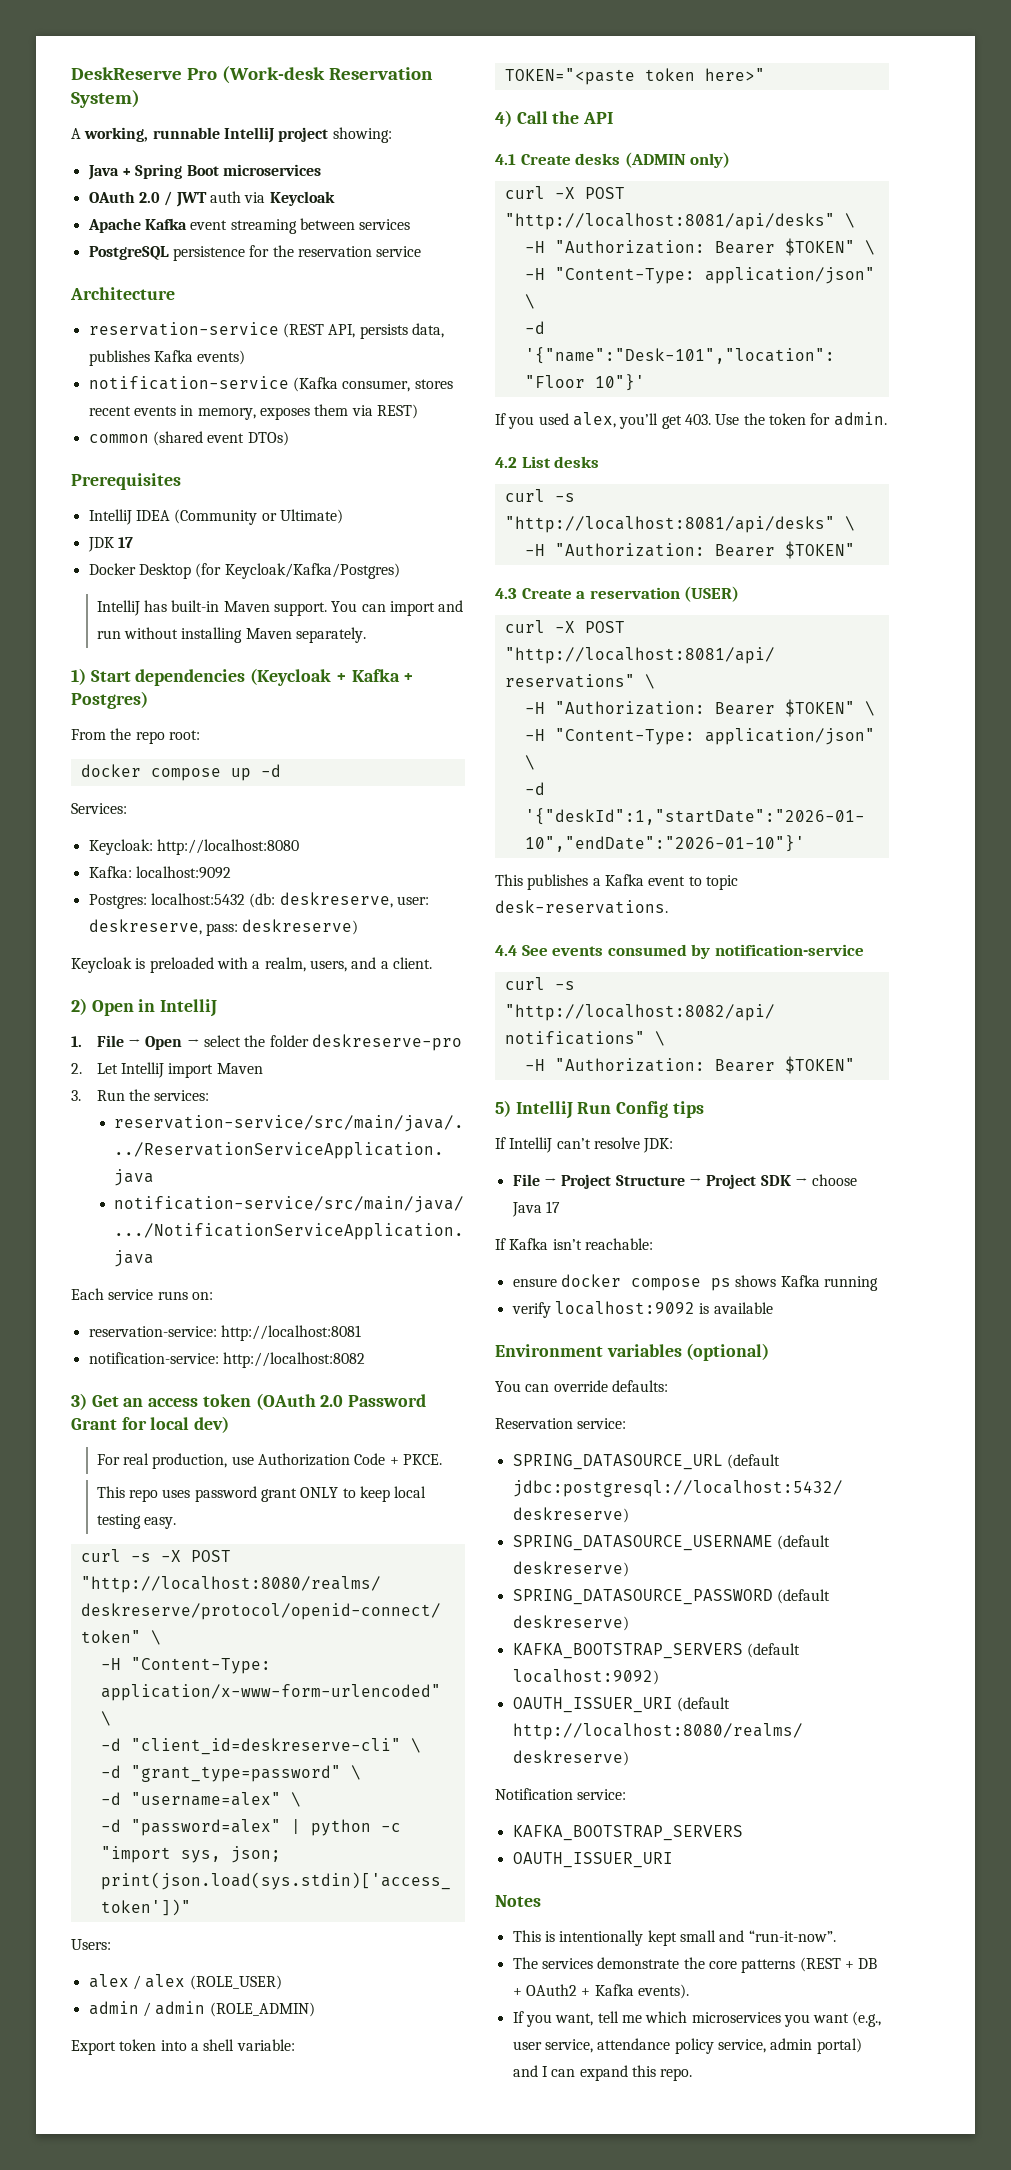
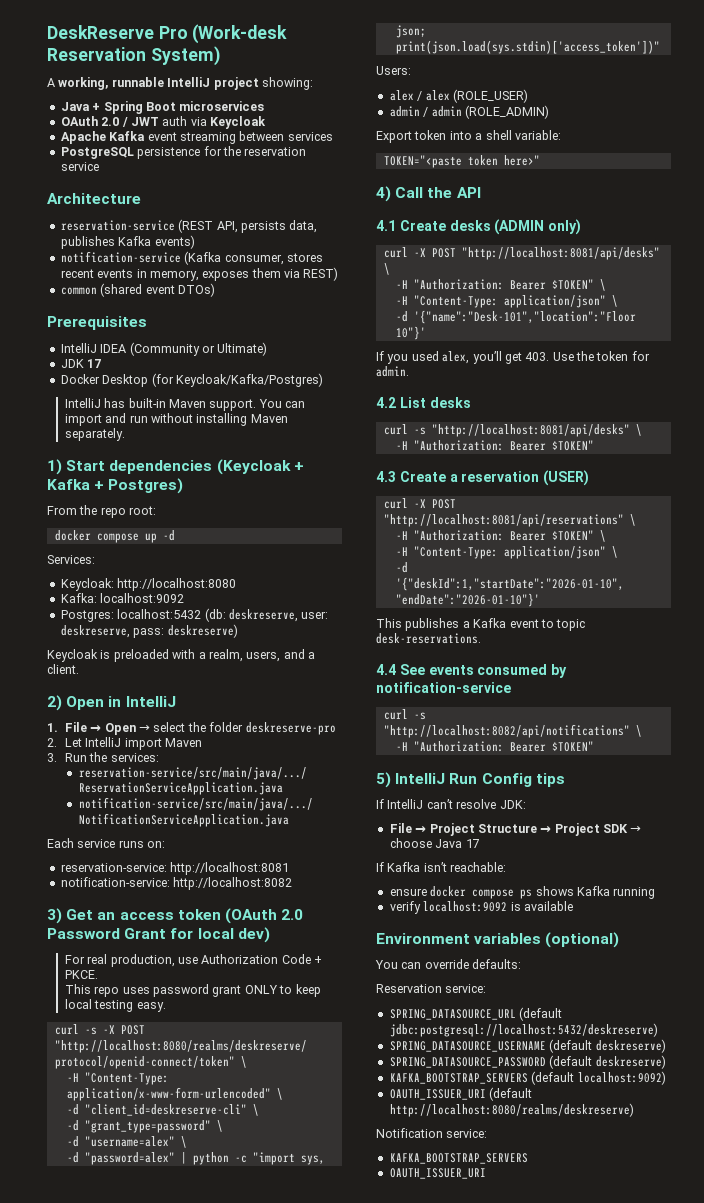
[495,1895,541,1907] [512,1930,836,1946] [512,1957,878,1973] [512,1984,689,1999] [512,2011,882,2027] [512,2038,862,2054] [512,2065,693,2081] // Notes // This is intentionally kept small and “run-it-now”. // The services demonstrate the core patterns (REST + DB + OAuth2 + Kafka events). // If you want, tell me which microservices you want (e.g., user service, attendance policy service, admin portal) and I can expand this repo. -> (486, 1173) none

